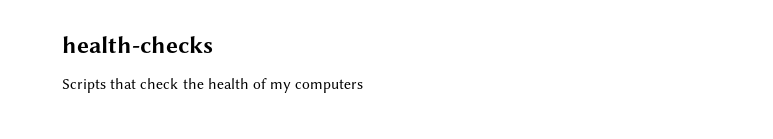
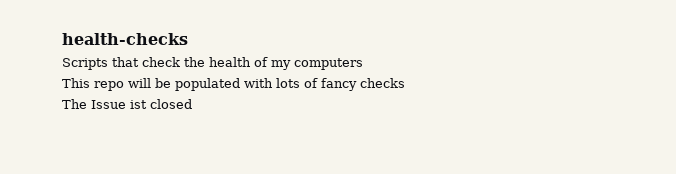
(364, 86) none -> [62,78,405,91] [62,99,192,109] // This repo will be populated with lots of fancy checks // The Issue ist closed

